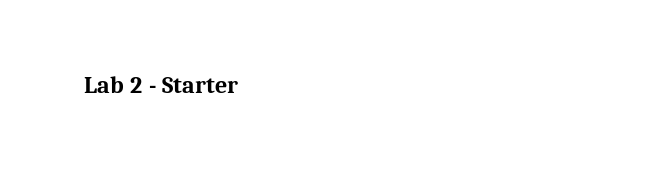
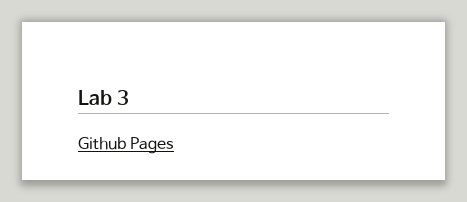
[130,77,239,93] 2 - Starter -> [117,90,130,105] [78,137,175,154] 3 // Github Pages

